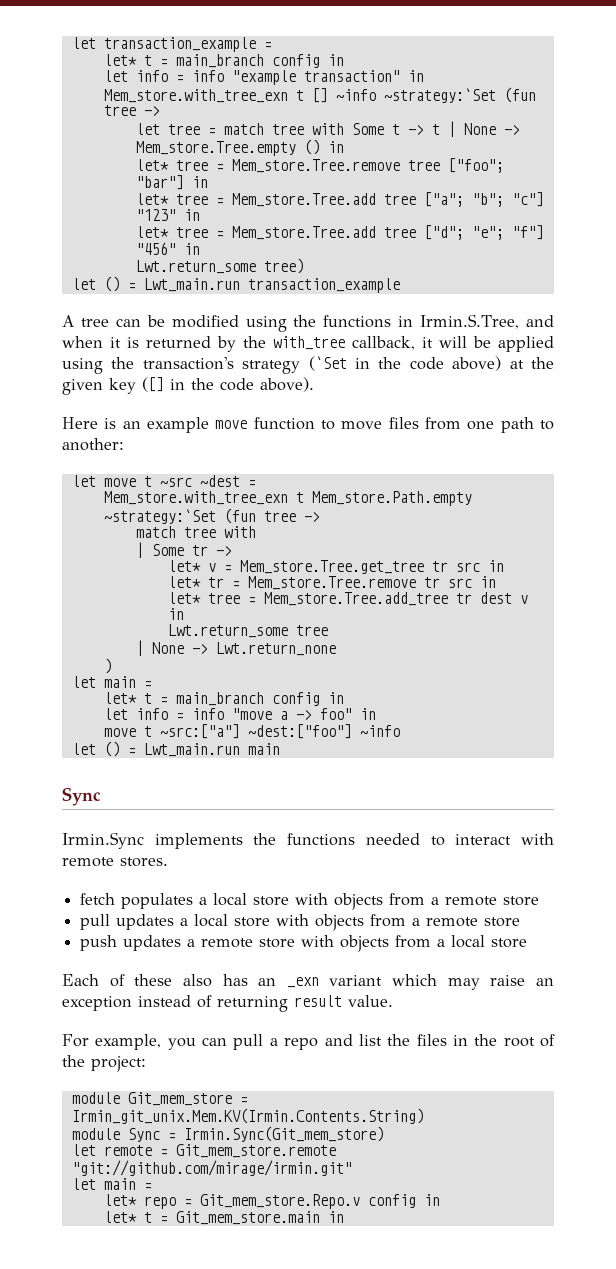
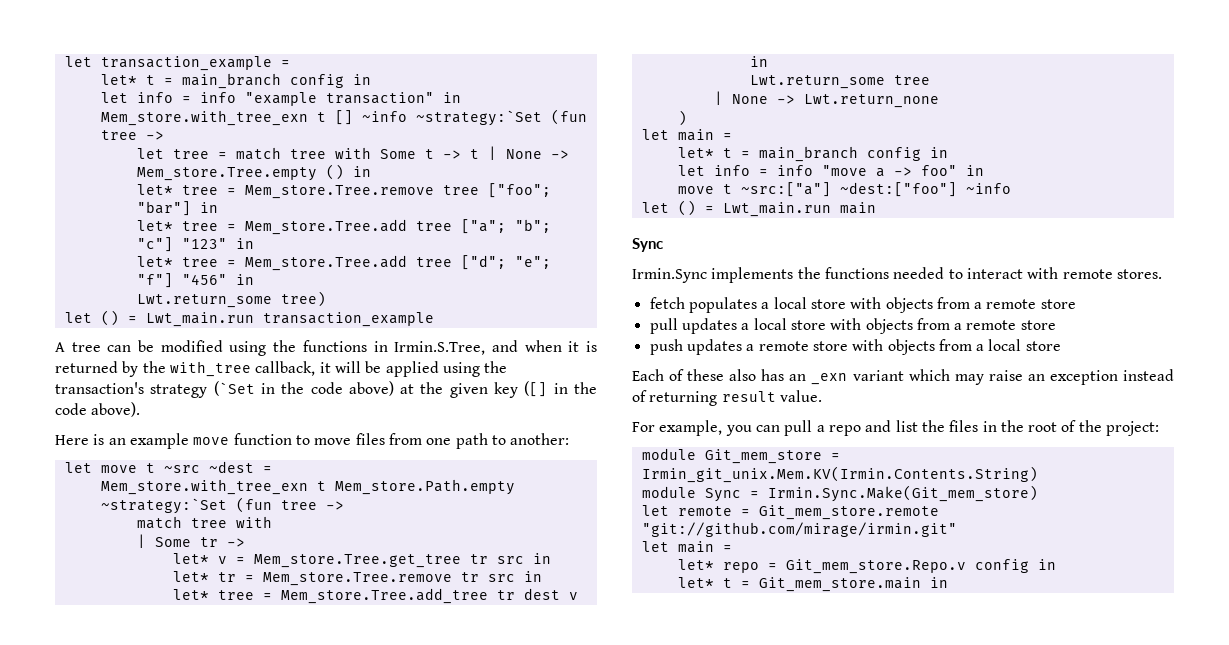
[183,1126,384,1142] Irmin.Sync(Git_mem_store) -> [767,485,1038,502] Irmin.Sync.Make(Git_mem_store)

